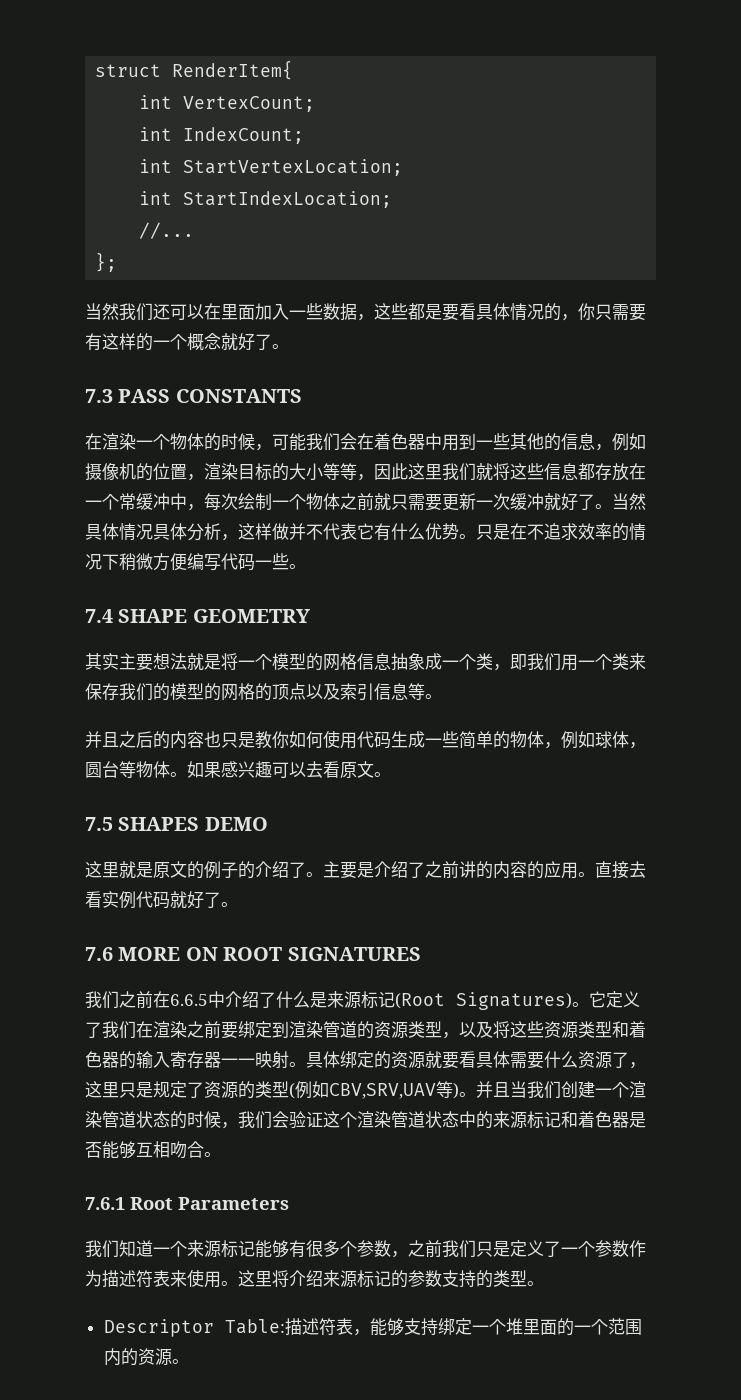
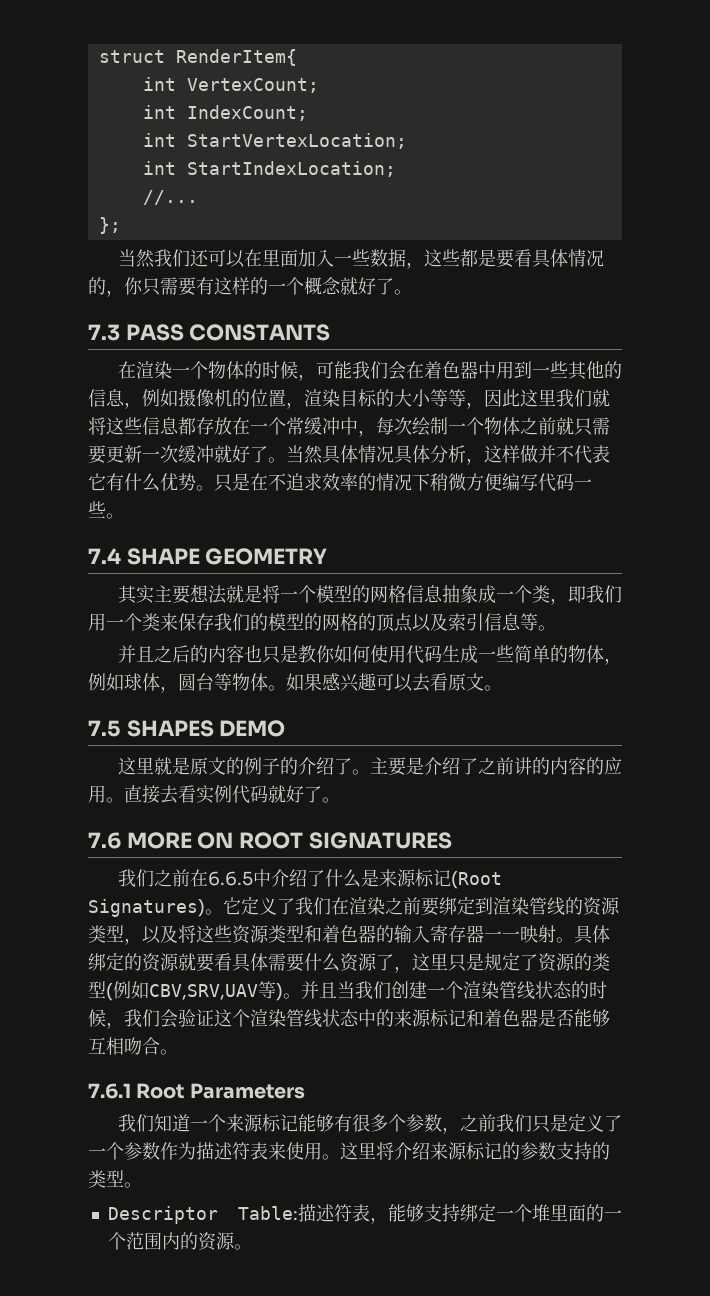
[340,1021,357,1038] 道 -> [547,897,565,916] 线
[119,1111,136,1128] 道 -> [517,981,535,1000] 线
[408,1111,425,1128] 道 -> [304,1009,322,1028] 线

